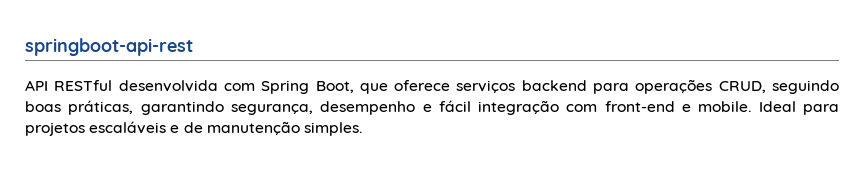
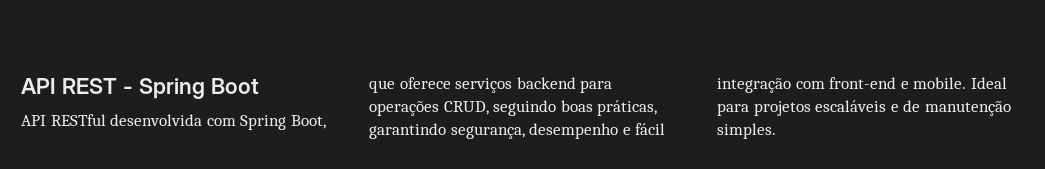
[25,38,193,56] springboot-api-rest -> [21,78,259,99] API REST - Spring Boot

